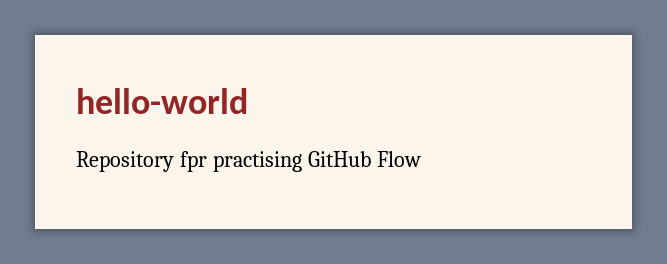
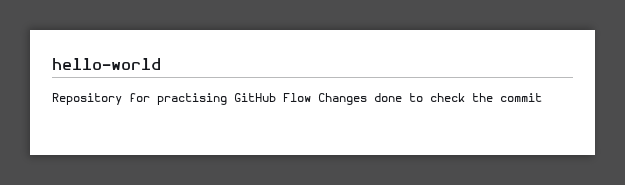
[179,151,207,172] fpr -> [129,93,150,102] for
(421, 159) none -> [318,93,542,105] Changes done to check the commit

